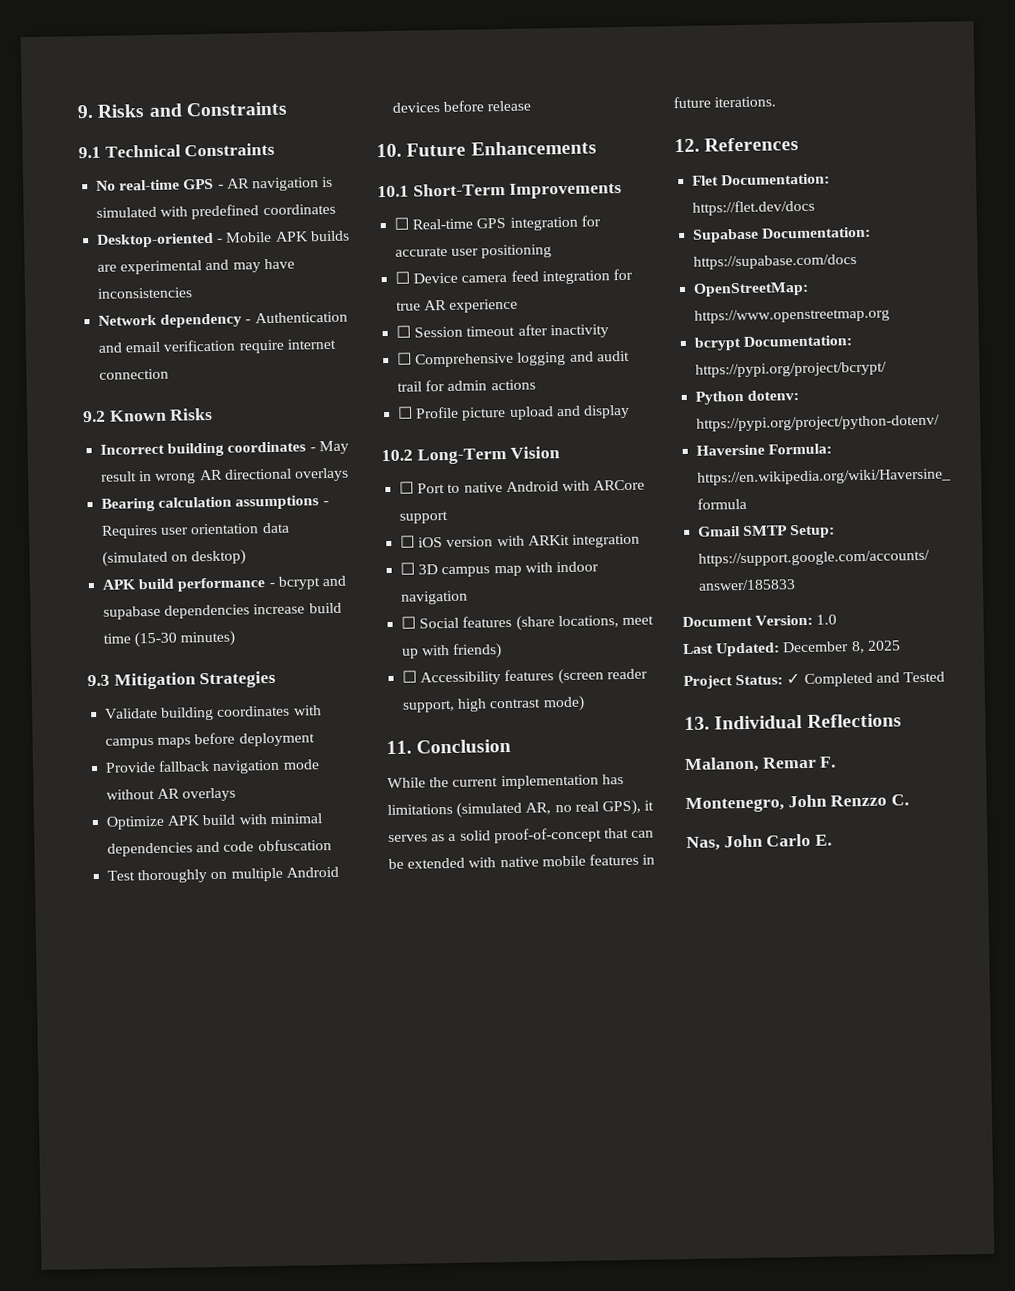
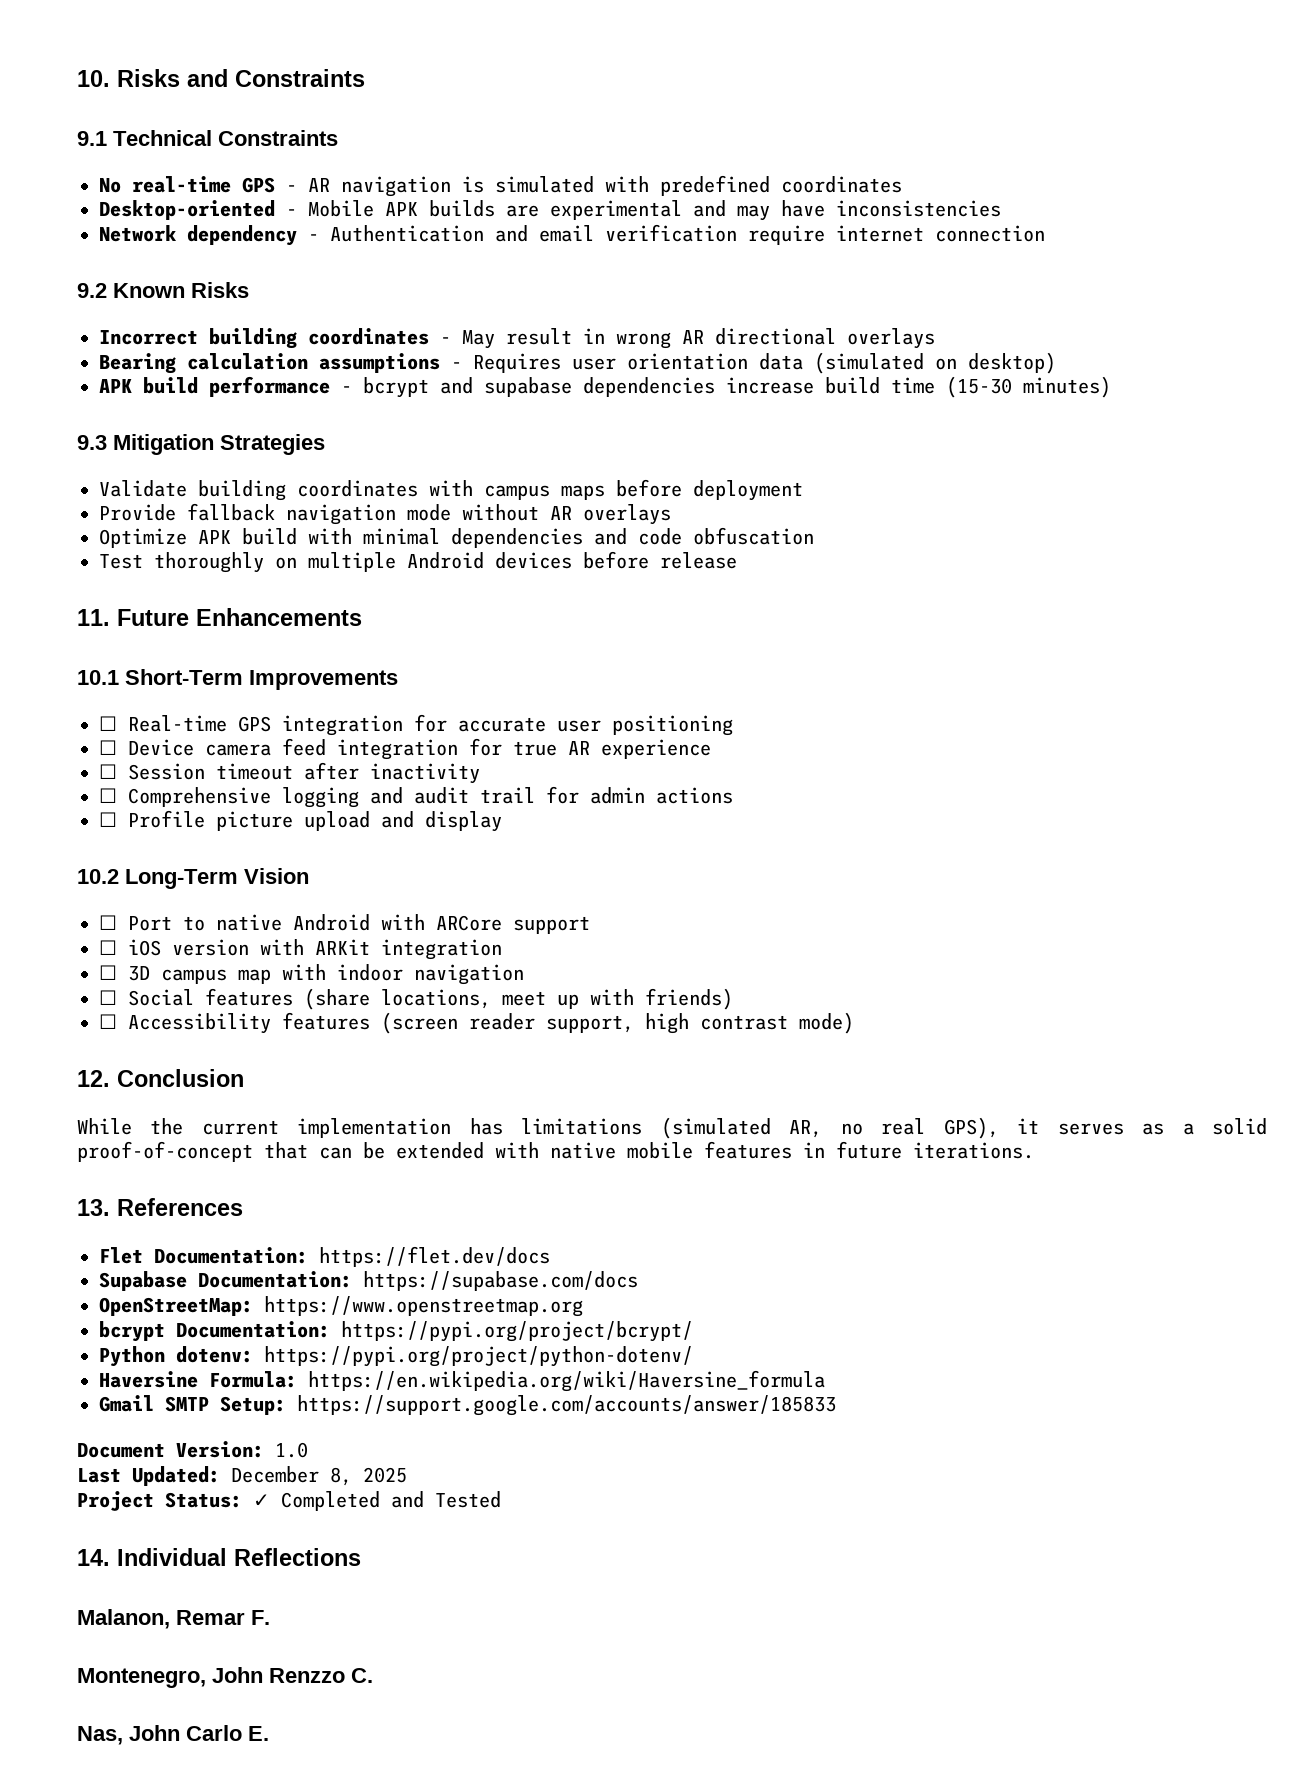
[77,104,94,119] 9. -> [77,70,110,87] 10.
[376,143,402,158] 10. -> [77,609,110,626] 11.
[386,740,412,755] 11. -> [77,1070,110,1087] 12.
[674,138,700,153] 12. -> [77,1199,110,1216] 13.
[684,716,710,731] 13. -> [77,1549,110,1566] 14.

